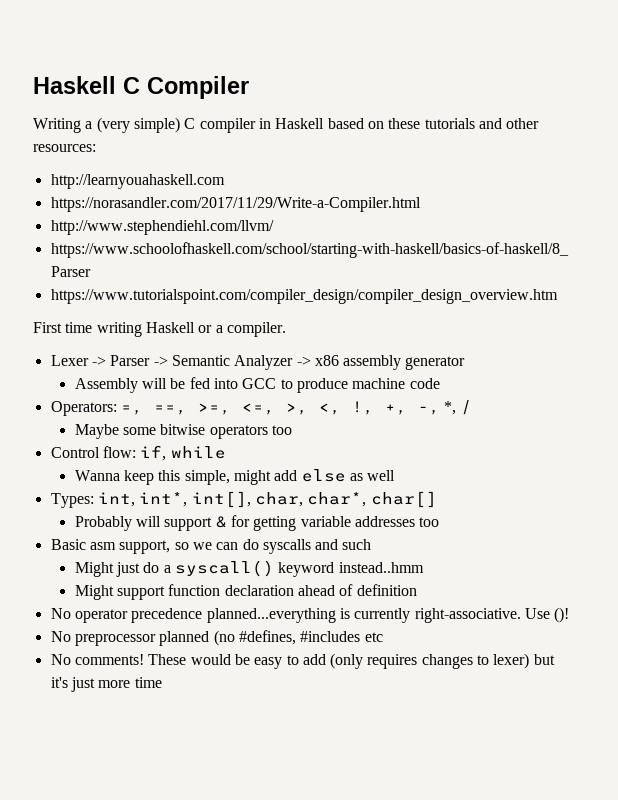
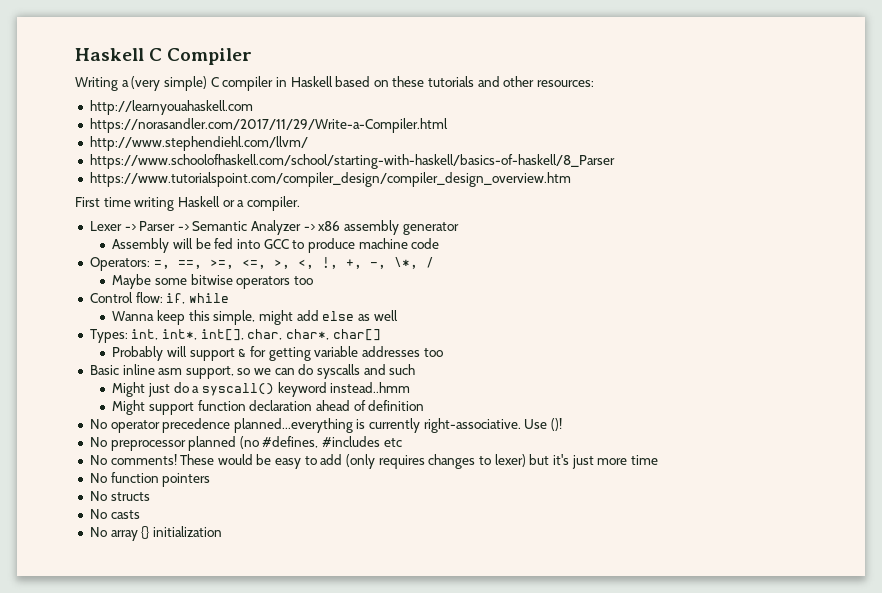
[444,401,457,415] *, -> [393,257,418,269] \*,
(86, 544) none -> [122,364,155,375] inline
(162, 682) none -> [89,472,211,487] [89,491,150,501] [89,509,140,519] [89,526,222,541] // No function pointers // No structs // No casts // No array {} initialization

